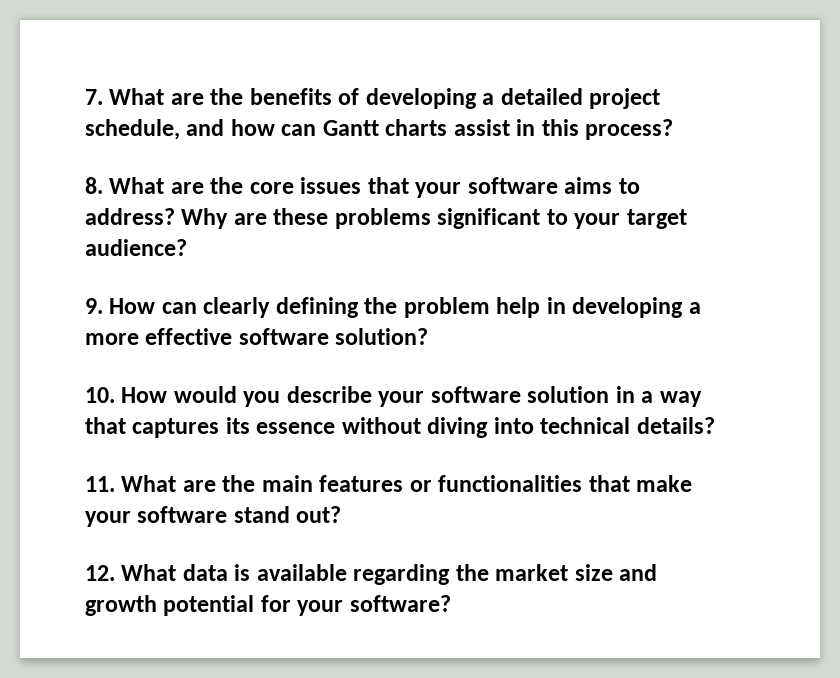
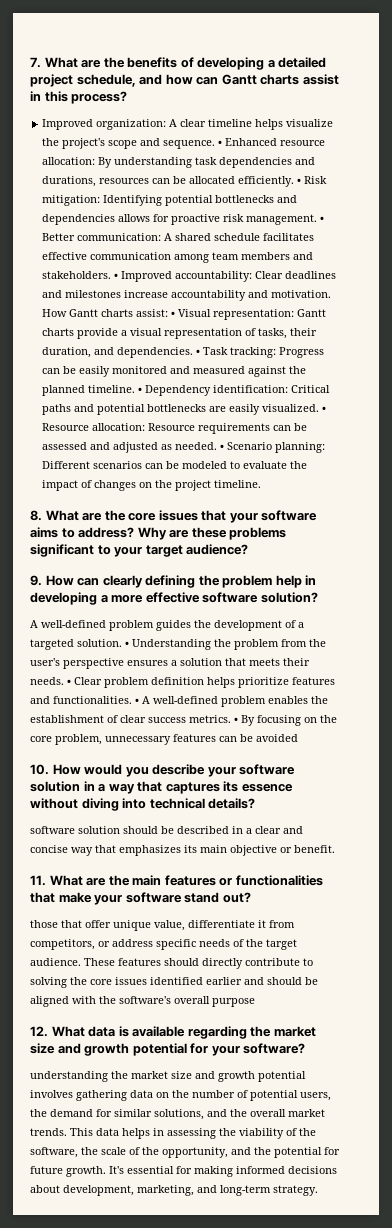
(674, 129) none -> [42,119,334,130] [42,138,326,149] [42,157,316,168] [42,176,328,187] [42,195,298,206] [42,214,325,225] [42,233,315,241] [42,252,314,263] [42,271,337,282] [42,290,332,301] [42,309,327,320] [42,328,318,339] [42,347,325,358] [42,366,307,377] [42,385,331,396] [42,404,327,415] [42,423,308,434] [42,442,326,453] [42,461,308,469] [42,480,262,491] // Improved organization: A clear timeline helps visualize the project's scope and sequence. • Enhanced resource allocation: By understanding task dependencies and durations, resources can be allocated efficiently. • Risk mitigation: Identifying potential bottlenecks and dependencies allows for proactive risk management. • Better communication: A shared schedule facilitates effective communication among team members and stakeholders. • Improved accountability: Clear deadlines and milestones increase accountability and motivation. How Gantt charts assist: • Visual representation: Gantt charts provide a visual representation of tasks, their duration, and dependencies. • Task tracking: Progress can be easily monitored and measured against the planned timeline. • Dependency identification: Critical paths and potential bottlenecks are easily visualized. • Resource allocation: Resource requirements can be assessed and adjusted as needed. • Scenario planning: Different scenarios can be modeled to evaluate the impact of changes on the project timeline.
(429, 336) none -> [30,620,304,631] [30,639,326,650] [30,658,310,669] [30,677,335,688] [30,696,328,707] [30,715,337,726] [30,734,298,745] // A well-defined problem guides the development of a targeted solution. • Understanding the problem from the user's perspective ensures a solution that meets their needs. • Clear problem definition helps prioritize features and functionalities. • A well-defined problem enables the establishment of clear success metrics. • By focusing on the core problem, unnecessary features can be avoided
(715, 425) none -> [30,826,303,834] [30,845,335,856] // software solution should be described in a clear and concise way that emphasizes its main objective or benefit.
(342, 514) none -> [30,920,295,931] [30,939,297,950] [30,958,313,969] [30,977,318,988] [30,996,255,1007] // those that offer unique value, differentiate it from competitors, or address specific needs of the target audience. These features should directly contribute to solving the core issues identified earlier and should be aligned with the software's overall purpose
(451, 603) none -> [30,1071,306,1082] [30,1090,331,1101] [30,1109,325,1120] [30,1128,316,1139] [30,1147,340,1158] [30,1166,337,1177] [30,1185,318,1196] // understanding the market size and growth potential involves gathering data on the number of potential users, the demand for similar solutions, and the overall market trends. This data helps in assessing the viability of the software, the scale of the opportunity, and the potential for future growth. It's essential for making informed decisions about development, marketing, and long-term strategy.

